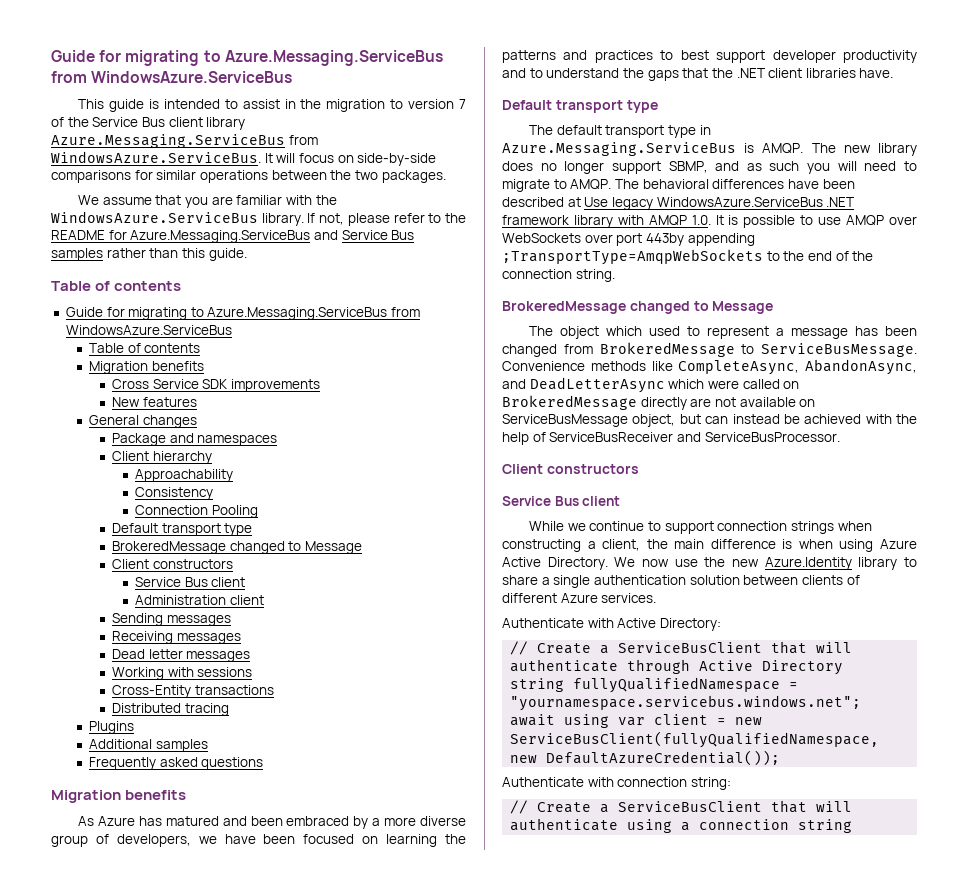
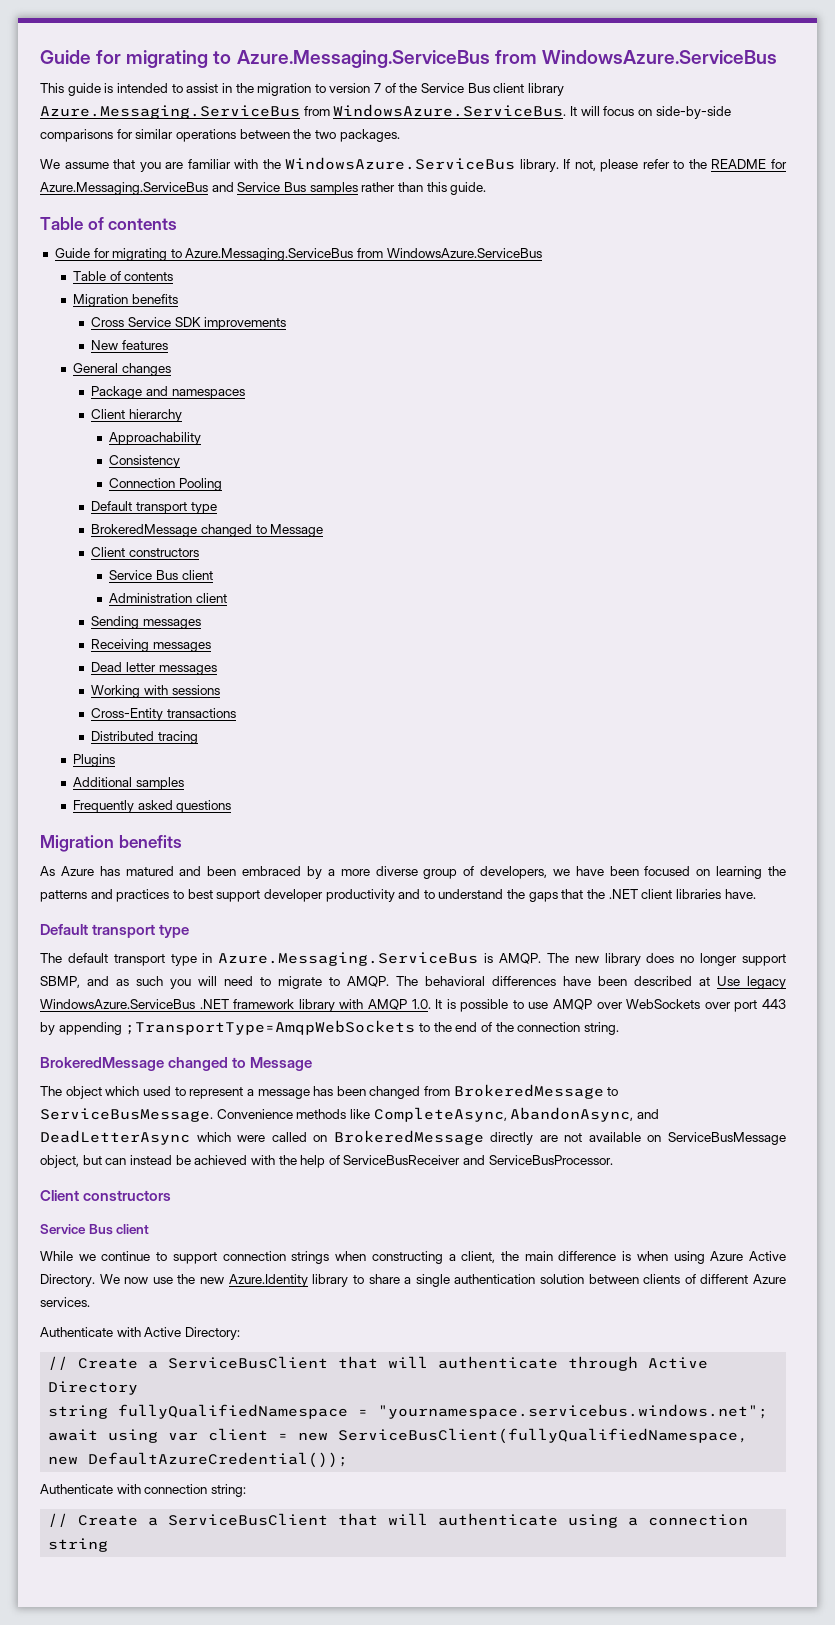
[645,233,684,246] 443by -> [762,999,786,1009] [40,1022,55,1035] 443 by

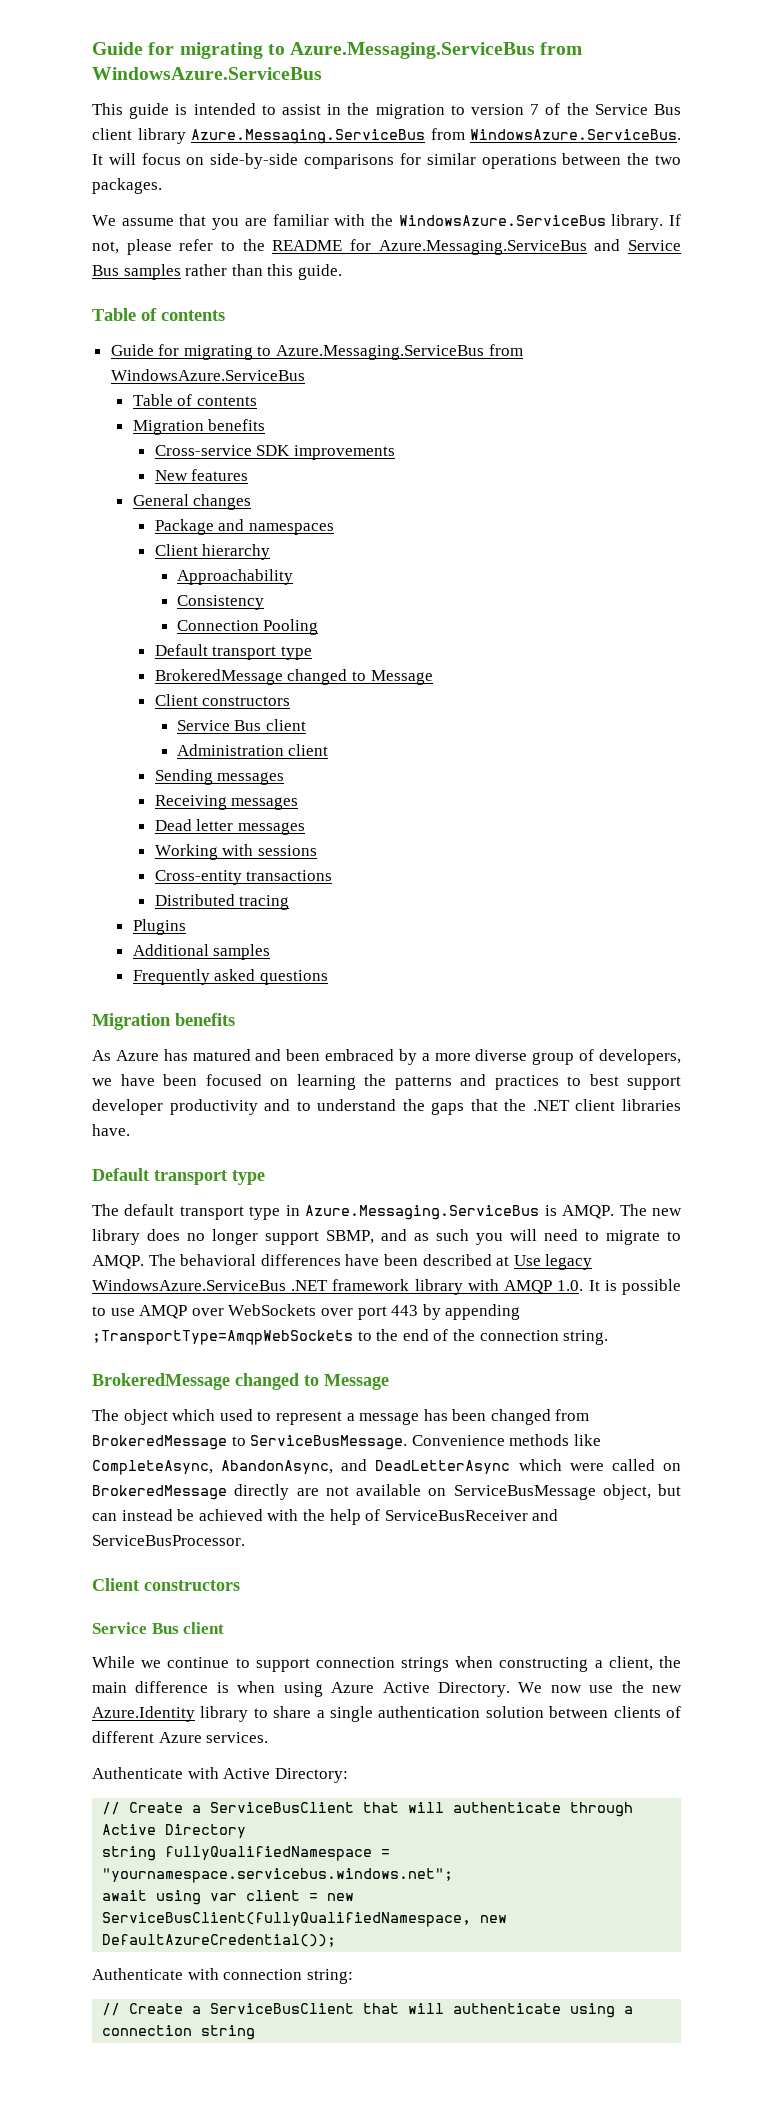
[91,317,171,327] Cross Service -> [154,445,252,456] Cross-service
[91,708,164,721] Cross-Entity -> [154,870,242,885] Cross-entity

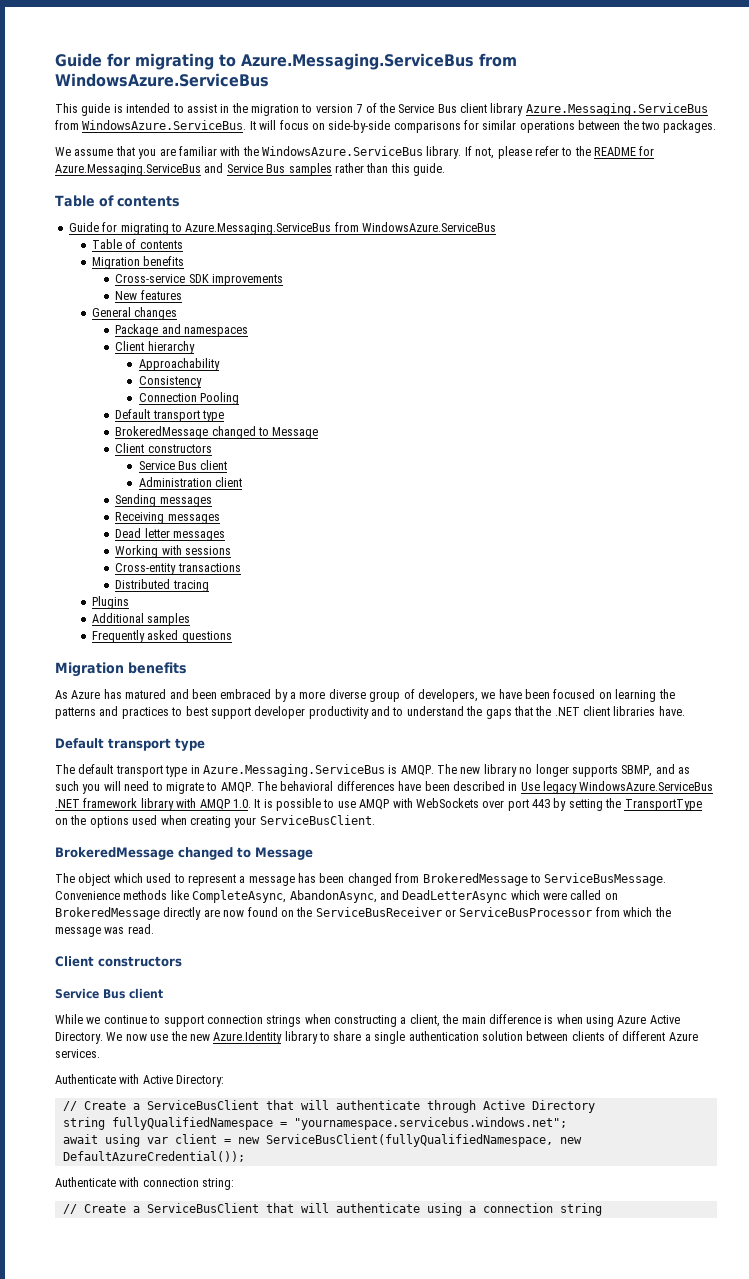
[147,1229,180,1241] does -> (517, 770) none
[265,1231,319,1245] support -> [571,765,618,777] supports
[496,1256,510,1266] at -> [508,782,518,791] in
[191,1308,224,1316] over -> [392,798,413,808] with
[445,1304,521,1320] [92,1329,609,1345] appending ;TransportType=AmqpWebSockets to the end of the connection string. -> [568,798,702,811] [55,815,375,828] setting the TransportType on the options used when creating your ServiceBusClient.
[325,1484,681,1500] [92,1509,559,1525] [92,1535,245,1546] not available on ServiceBusMessage object, but can instead be achieved with the help of ServiceBusReceiver and ServiceBusProcessor. -> [223,907,671,917] [55,924,154,937] now found on the ServiceBusReceiver or ServiceBusProcessor from which the message was read.

